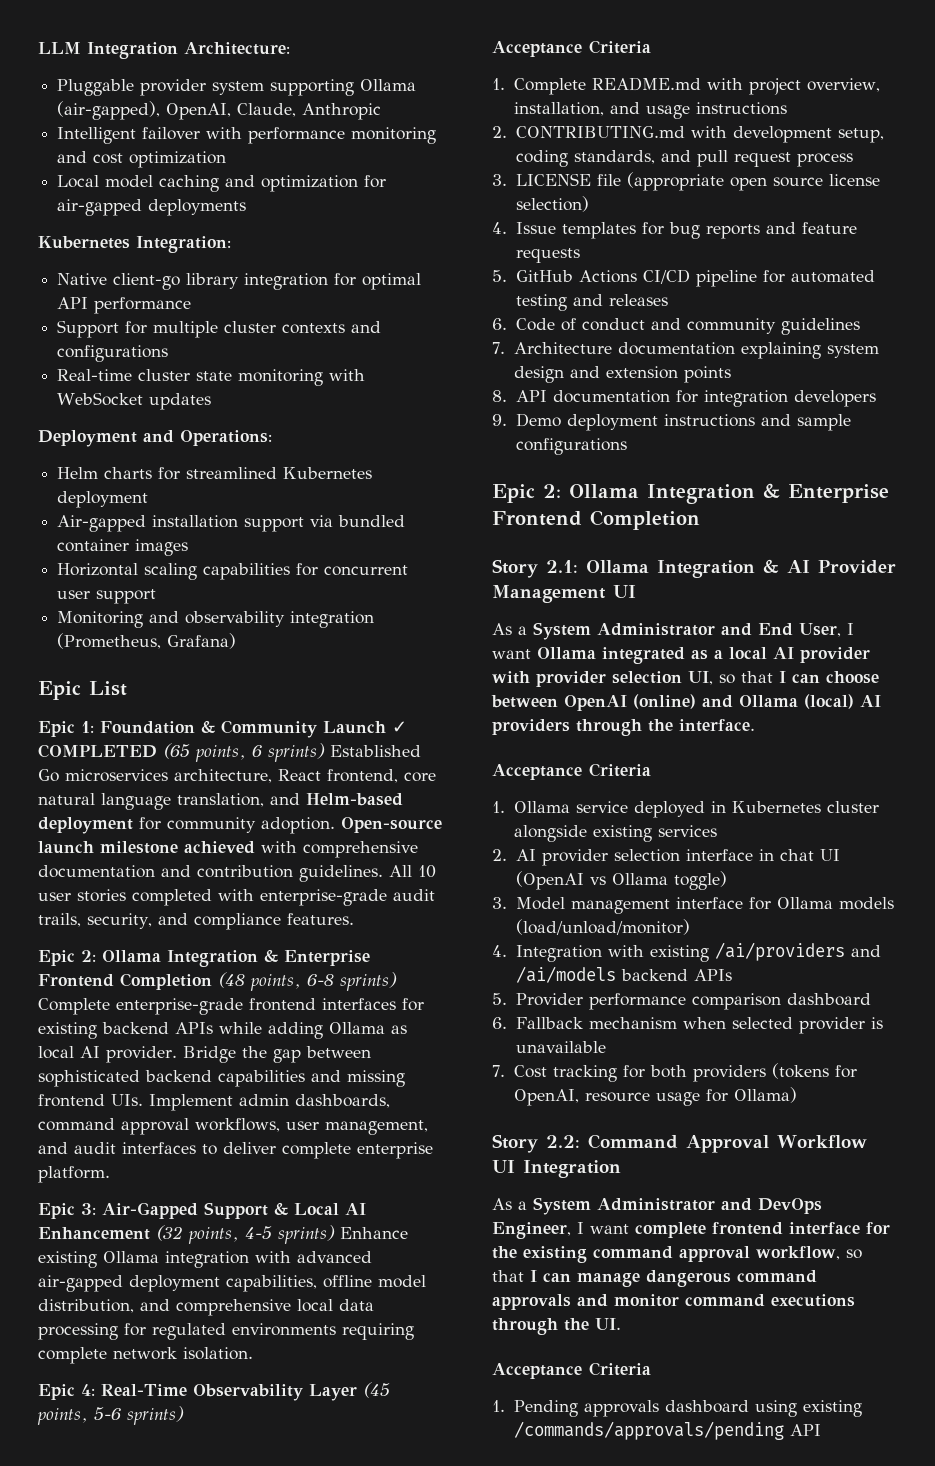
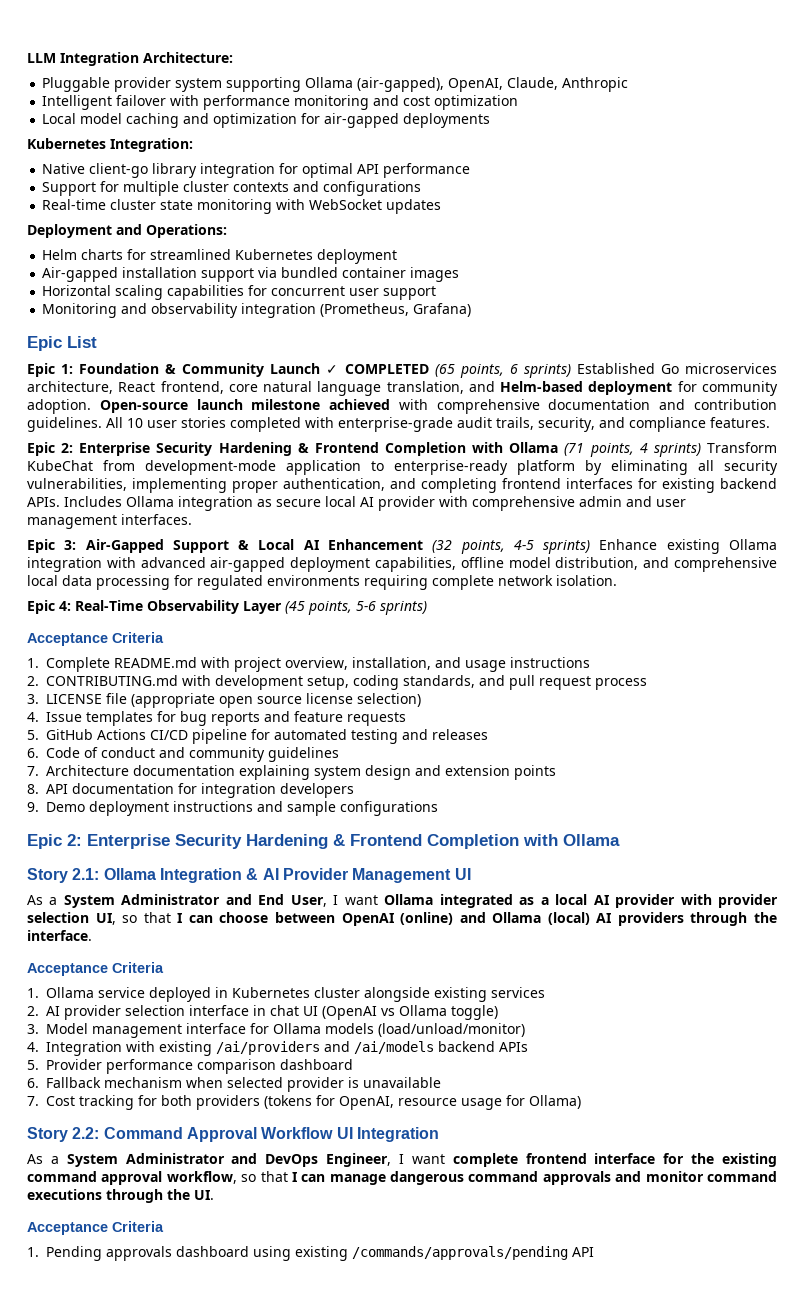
[102,949,370,967] [38,972,397,991] [38,998,243,1015] Ollama Integration & Enterprise Frontend Completion (48 points, 6-8 sprints) Complete enterprise-grade -> [79,442,777,457] [27,460,778,475] [27,478,497,493] Enterprise Security Hardening & Frontend Completion with Ollama (71 points, 4 sprints) Transform KubeChat from development-mode application to enterprise-ready platform by eliminating all security vulnerabilities, implementing proper authentication, and completing
[175,1022,407,1039] [38,1046,371,1063] [38,1070,405,1087] [38,1094,390,1111] [38,1118,428,1135] [38,1142,433,1159] [38,1166,110,1183] APIs while adding Ollama as local AI provider. Bridge the gap between sophisticated backend capabilities and missing frontend UIs. Implement admin dashboards, command approval workflows, user management, and audit interfaces to deliver complete enterprise platform. -> [27,496,686,511] [27,514,192,529] APIs. Includes Ollama integration as secure local AI provider with comprehensive admin and user management interfaces.
[569,483,889,504] [492,510,700,530] Ollama Integration & Enterprise Frontend Completion -> [87,834,620,849] Enterprise Security Hardening & Frontend Completion with Ollama

